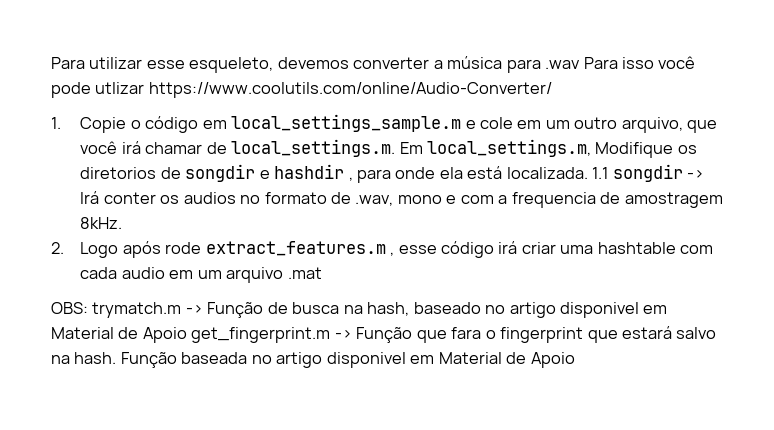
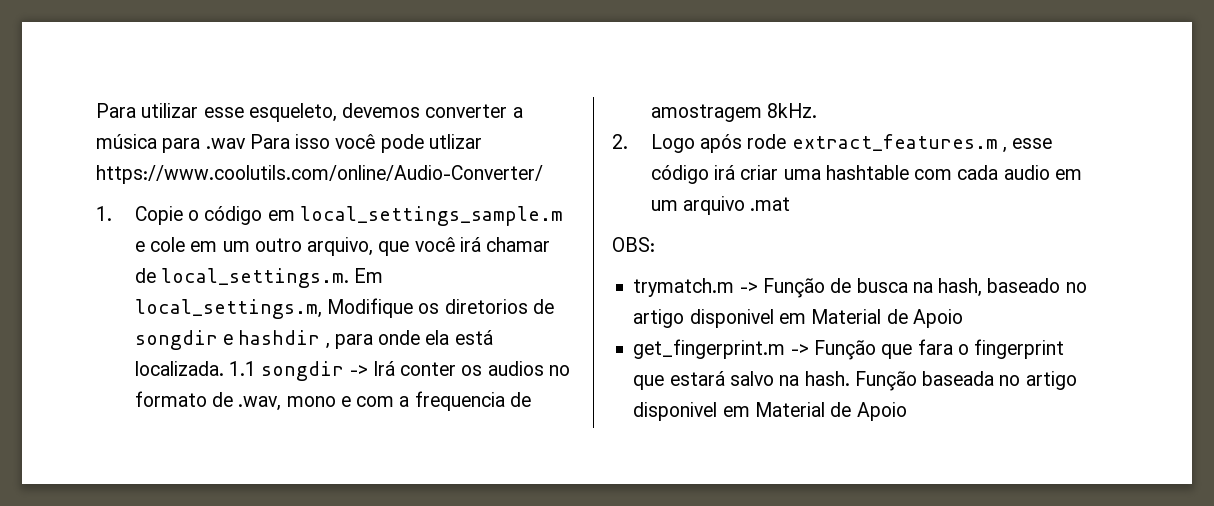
(88, 308) none -> (655, 244) //
(187, 335) none -> (963, 318) //

